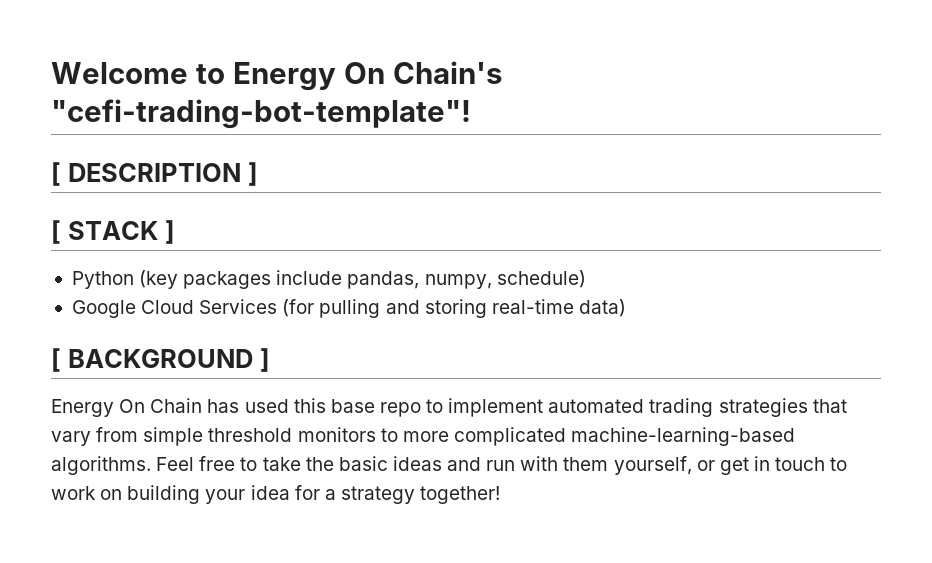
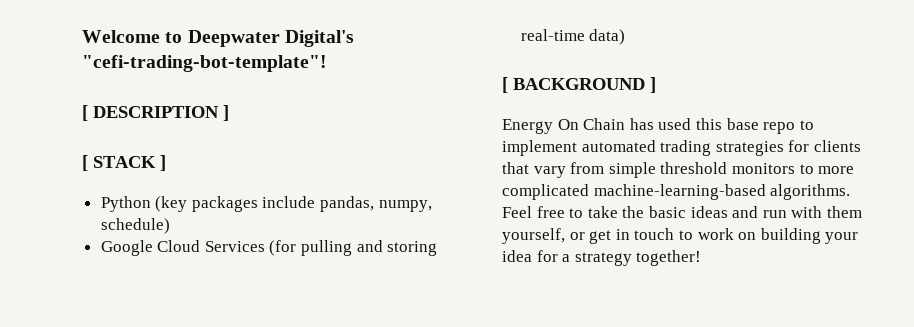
[232,61,503,91] Energy On Chain's -> [187,30,354,47] Deepwater Digital's
(808, 407) none -> [788,140,861,152] for clients

